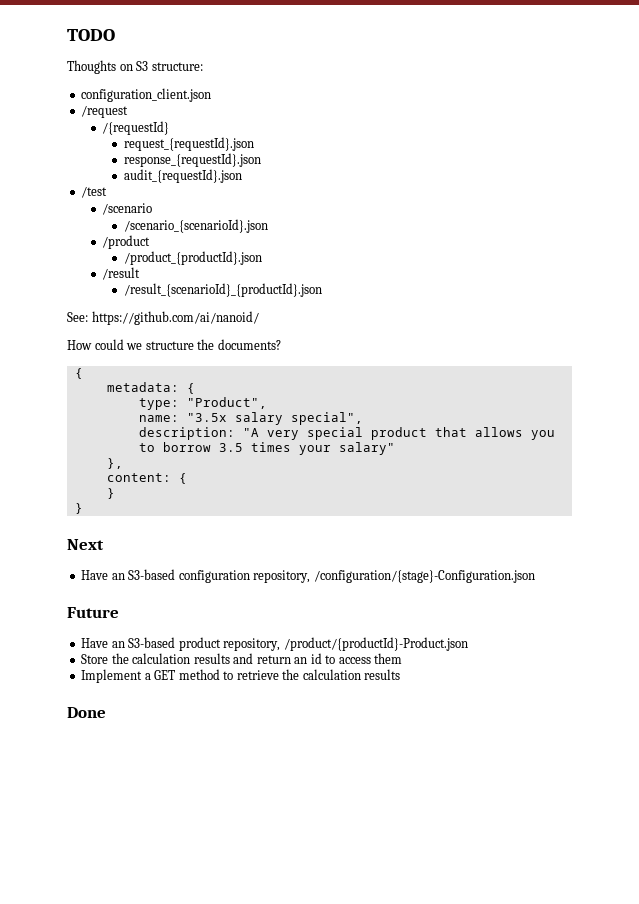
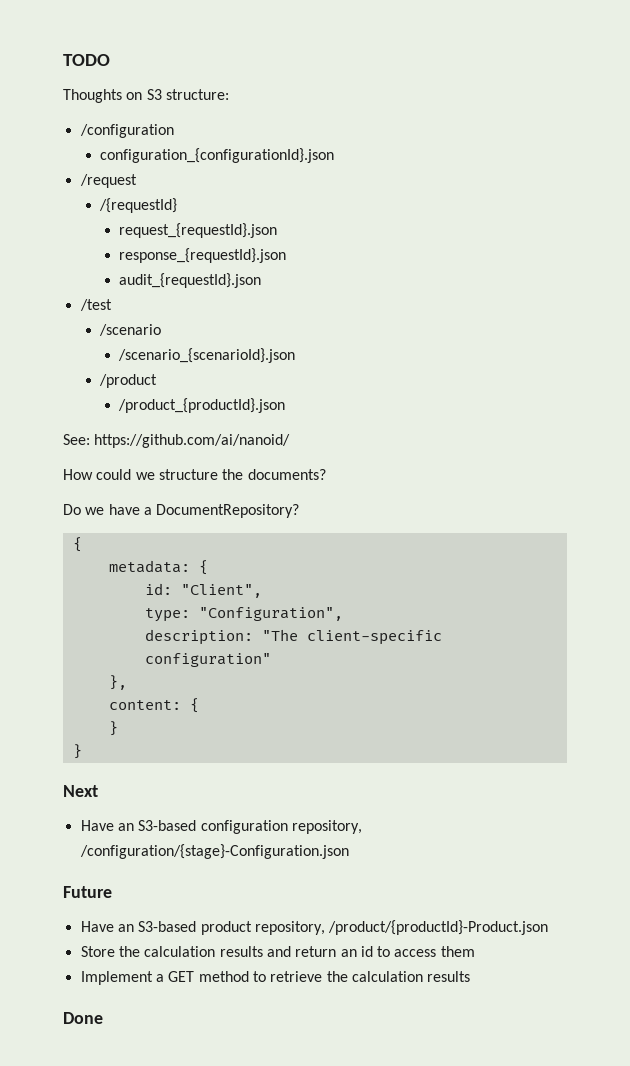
[81,88,212,102] configuration_client.json -> [79,124,174,138] [100,148,335,163] /configuration // configuration_{configurationId}.json
[102,267,141,280] [123,283,322,297] // /result // /result_{scenarioId}_{productId}.json -> (286, 405) none
(281, 344) none -> [63,504,300,518] // Do we have a DocumentRepository?
(195, 388) none -> [144,583,262,598] // id: "Client",
[186,397,267,409] [138,412,363,425] [138,427,555,440] [138,442,395,455] "Product", // name: "3.5x salary special", // description: "A very special product that allows you to borrow 3.5 times your salary" -> [198,607,343,621] [144,629,442,645] [144,653,271,667] "Configuration", // description: "The client-specific configuration"

